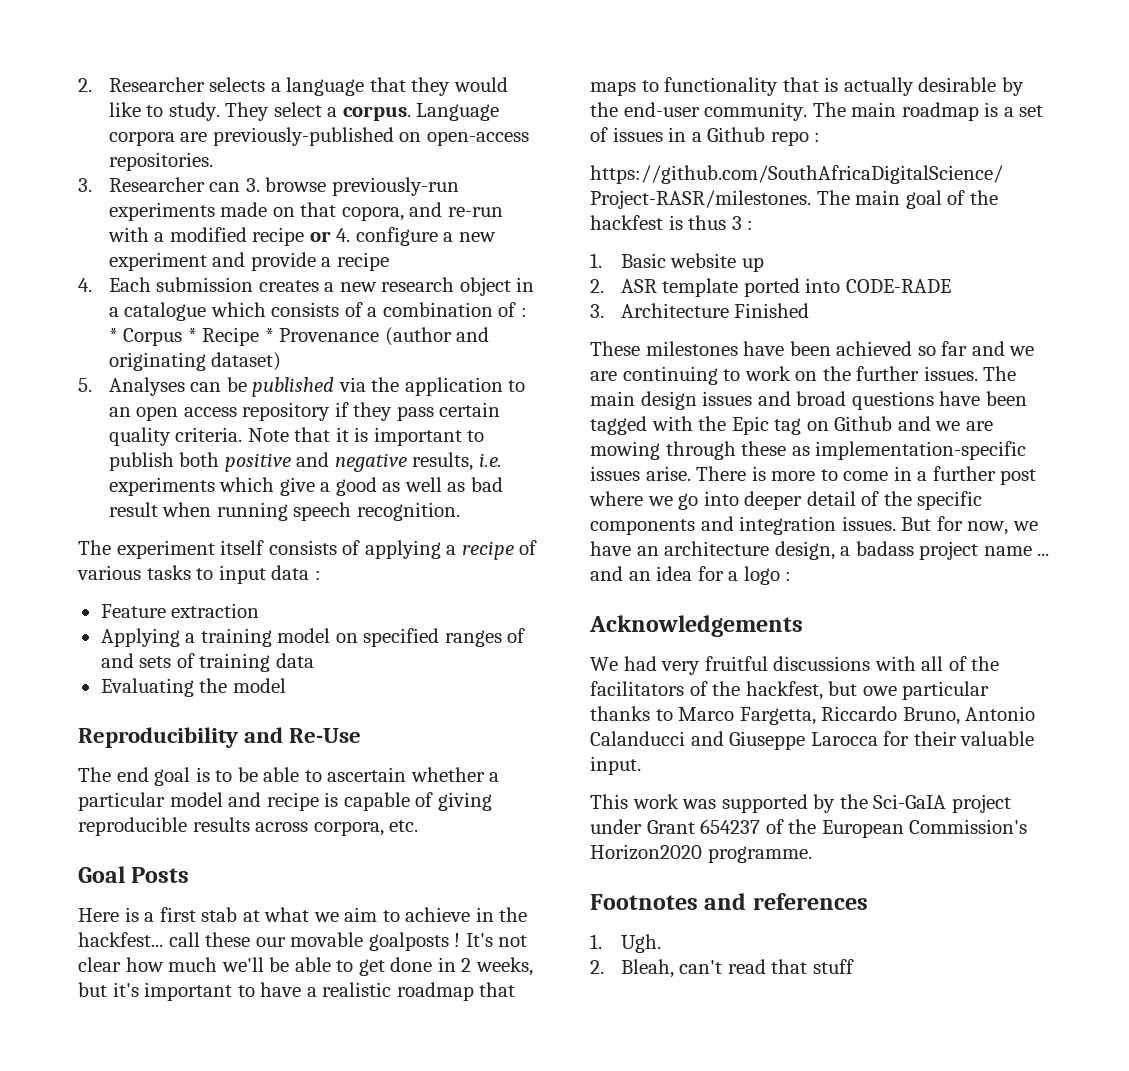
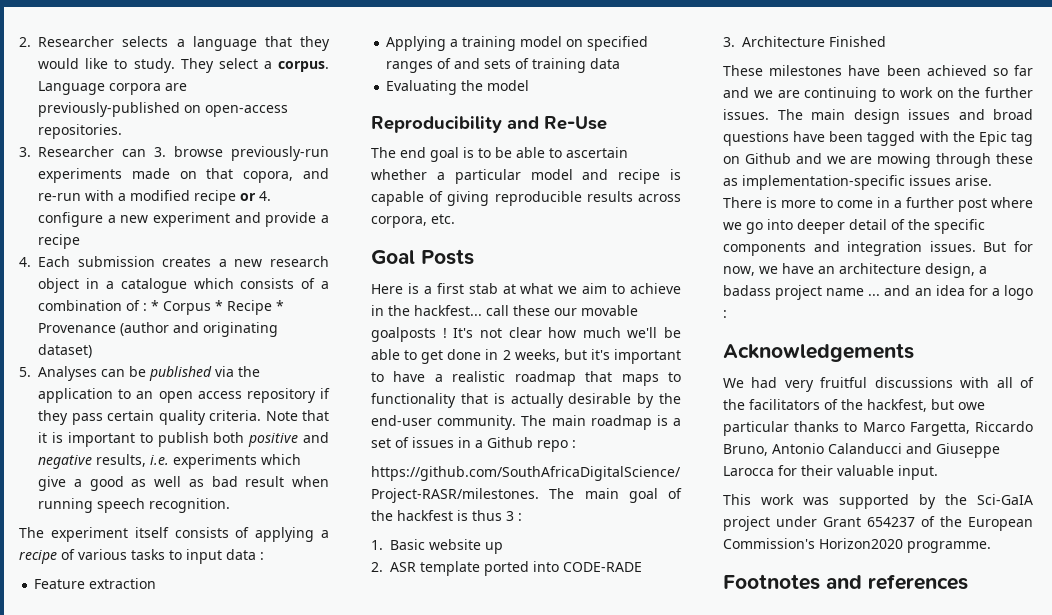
[590,934,661,953] [590,959,854,978] // 1. Ugh. // 2. Bleah, can't read that stuff -> (968, 582) none

